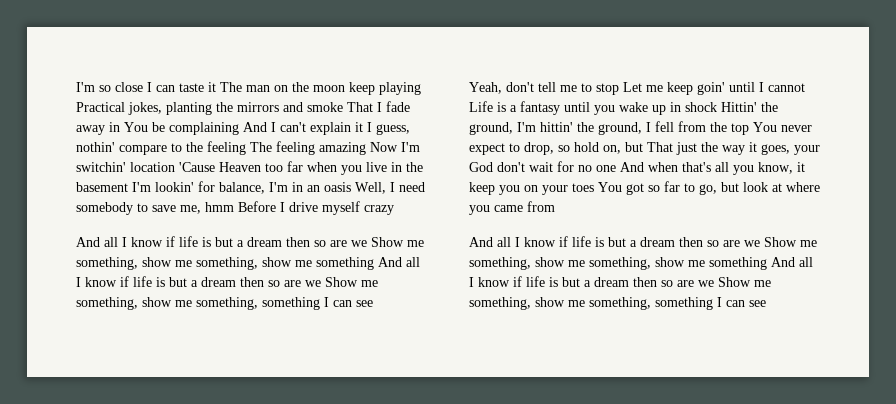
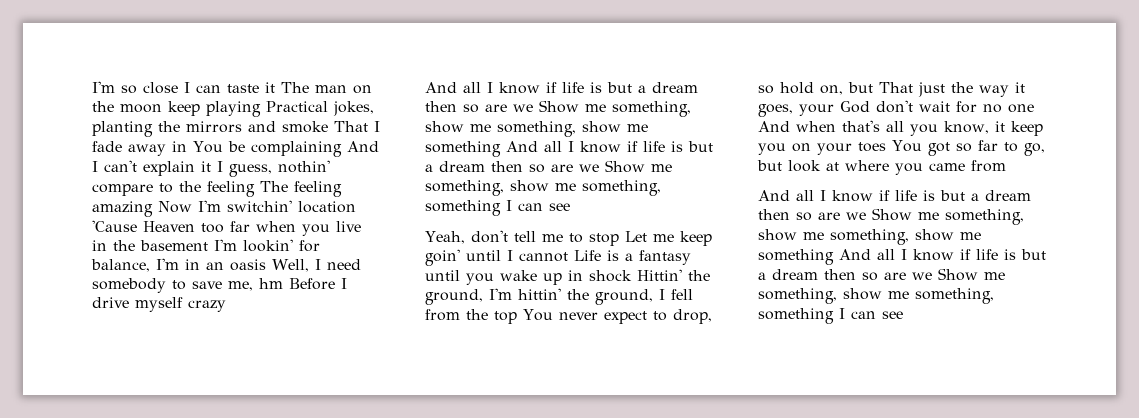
[205,202,234,212] hmm -> [259,278,283,289] hm

